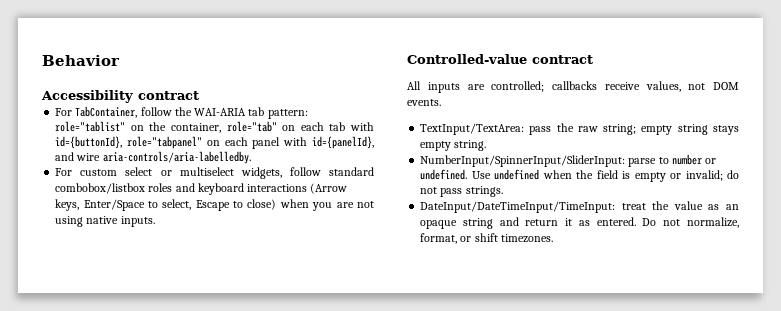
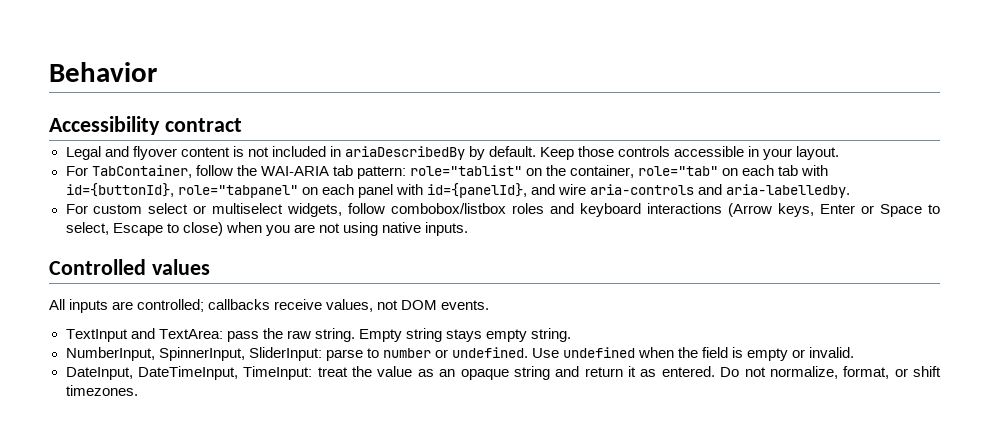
(199, 95) none -> [65,146,840,160] // Legal and flyover content is not included in ariaDescribedBy by default. Keep those controls accessible in your layout.
[102,151,251,164] aria-controls/aria-labelledby. -> [589,184,851,198] aria-controls and aria-labelledby.
[328,167,374,176] standard -> (386, 208) none
[83,199,145,211] Enter/Space -> [820,204,923,217] Enter or Space
[407,54,593,64] Controlled-value contract -> [49,259,210,275] Controlled values
[420,123,525,135] TextInput/TextArea: -> [65,328,223,342] TextInput and TextArea:
[603,124,673,135] string; empty -> [314,328,402,342] string. Empty
[420,155,626,167] NumberInput/SpinnerInput/SliderInput: -> [65,347,322,361] NumberInput, SpinnerInput, SliderInput:
[685,170,739,181] [420,186,503,197] [420,201,616,213] invalid; do not pass strings. // DateInput/DateTimeInput/TimeInput: -> [809,347,855,358] [65,366,313,380] invalid. // DateInput, DateTimeInput, TimeInput:

